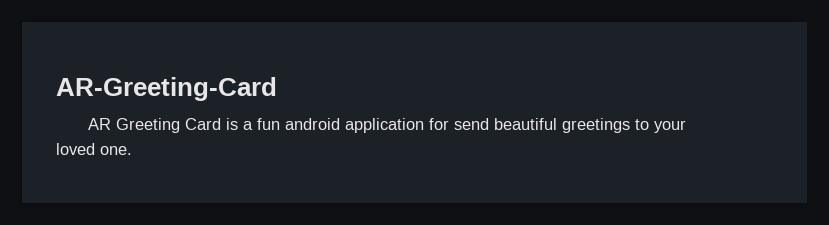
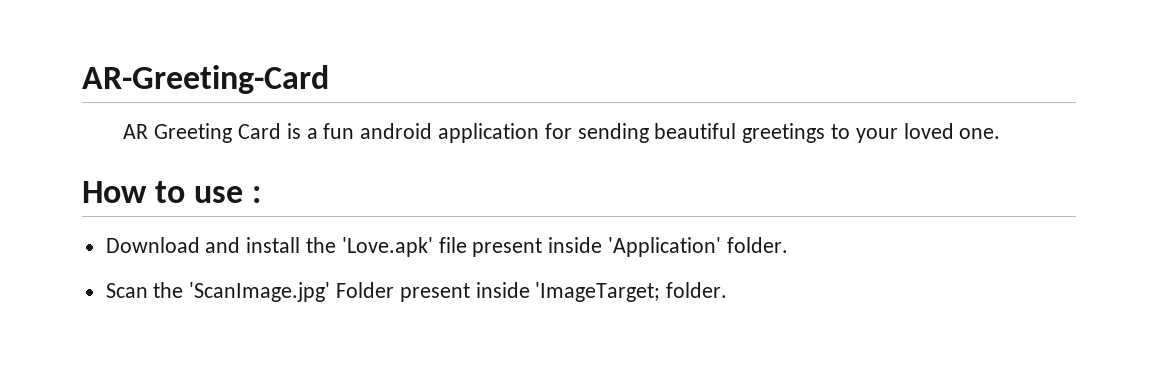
[453,118,489,130] send -> [577,123,649,143] sending
(132, 150) none -> [82,181,262,203] [105,237,788,257] [105,282,728,302] // How to use : // Download and install the 'Love.apk' file present inside 'Application' folder. // Scan the 'ScanImage.jpg' Folder present inside 'ImageTarget; folder.

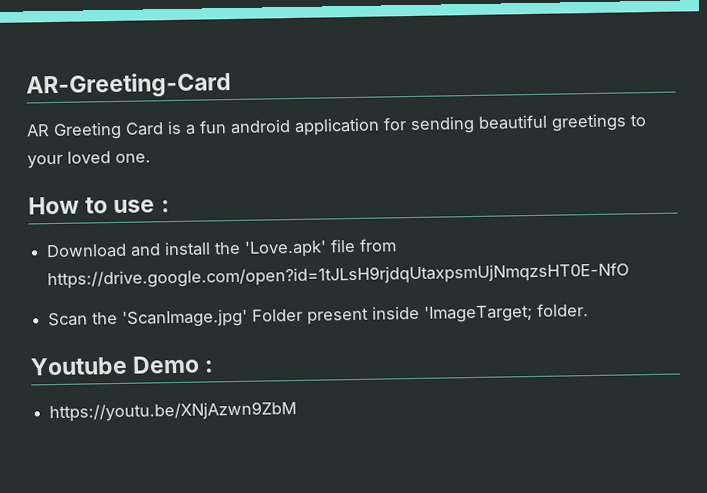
[472,237,788,257] present inside 'Application' folder. -> [359,238,398,252] [47,262,631,290] from https://drive.google.com/open?id=1tJLsH9rjdqUtaxpsmUjNmqzsHT0E-NfO
(728, 290) none -> [30,355,215,376] [49,400,298,423] // Youtube Demo : // https://youtu.be/XNjAzwn9ZbM

